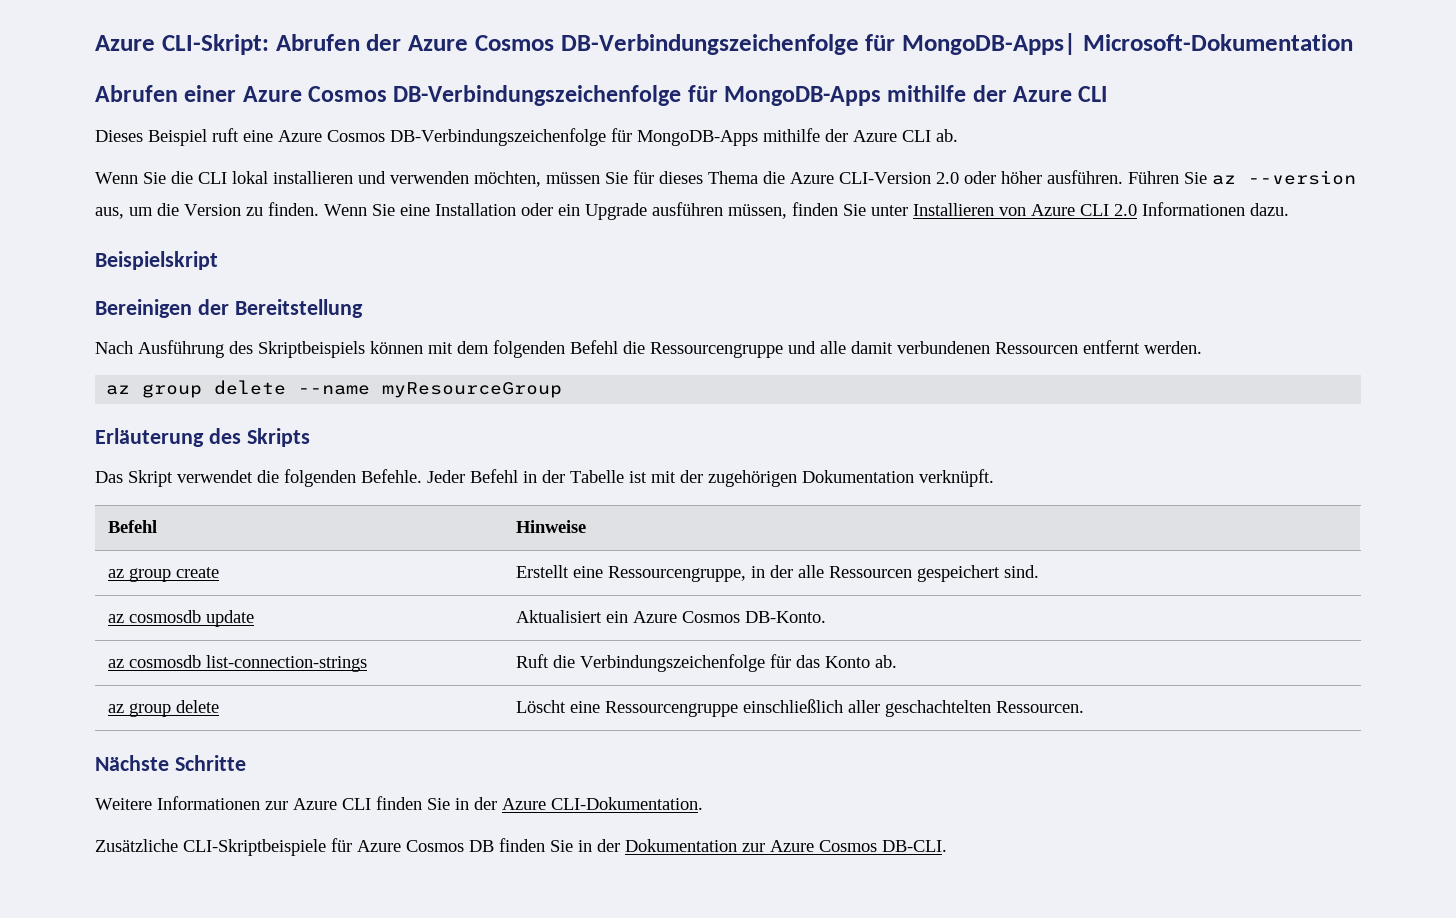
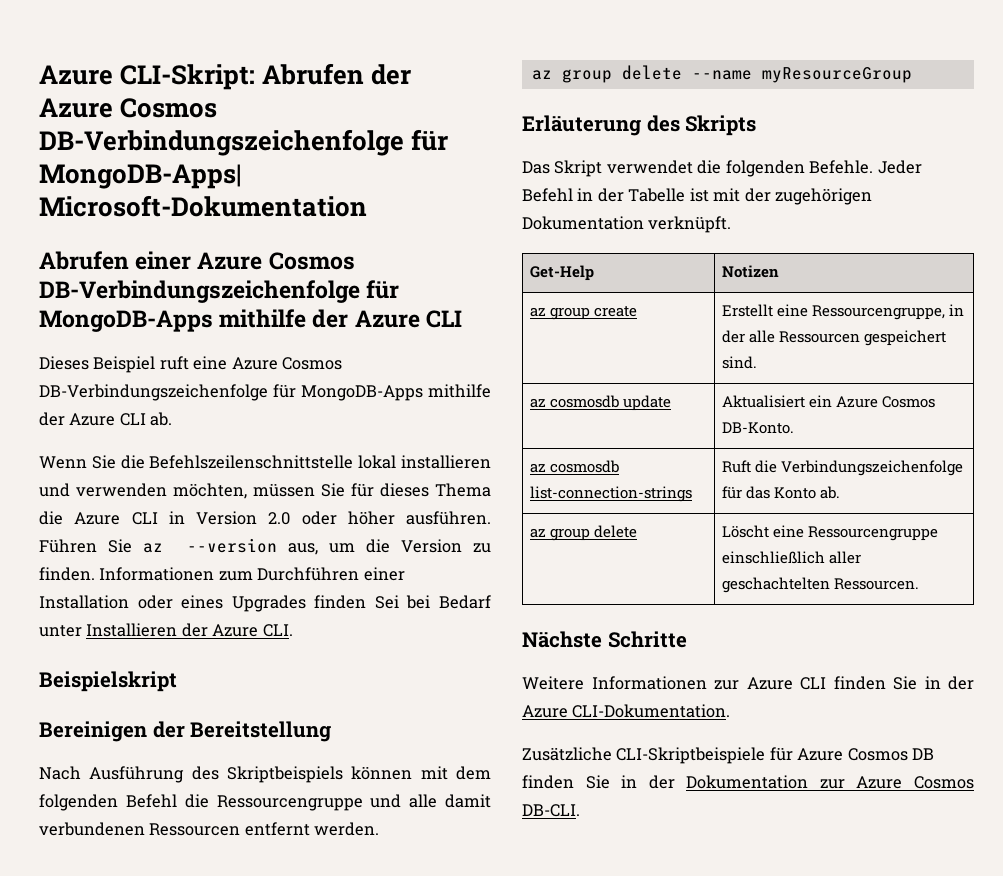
[198,172,227,184] CLI -> [149,455,354,469] Befehlszeilenschnittstelle
[839,172,931,184] CLI-Version -> [131,511,257,525] CLI in Version
[324,202,1289,220] Wenn Sie eine Installation oder ein Upgrade ausführen müssen, finden Sie unter Installieren von Azure CLI 2.0 Informationen dazu. -> [99,567,405,581] [39,595,491,612] [39,623,293,637] Informationen zum Durchführen einer Installation oder eines Upgrades finden Sei bei Bedarf unter Installieren der Azure CLI.
[107,520,157,533] [515,520,586,533] Befehl | Hinweise -> [529,265,594,281] [721,265,779,278] Get-Help | Notizen

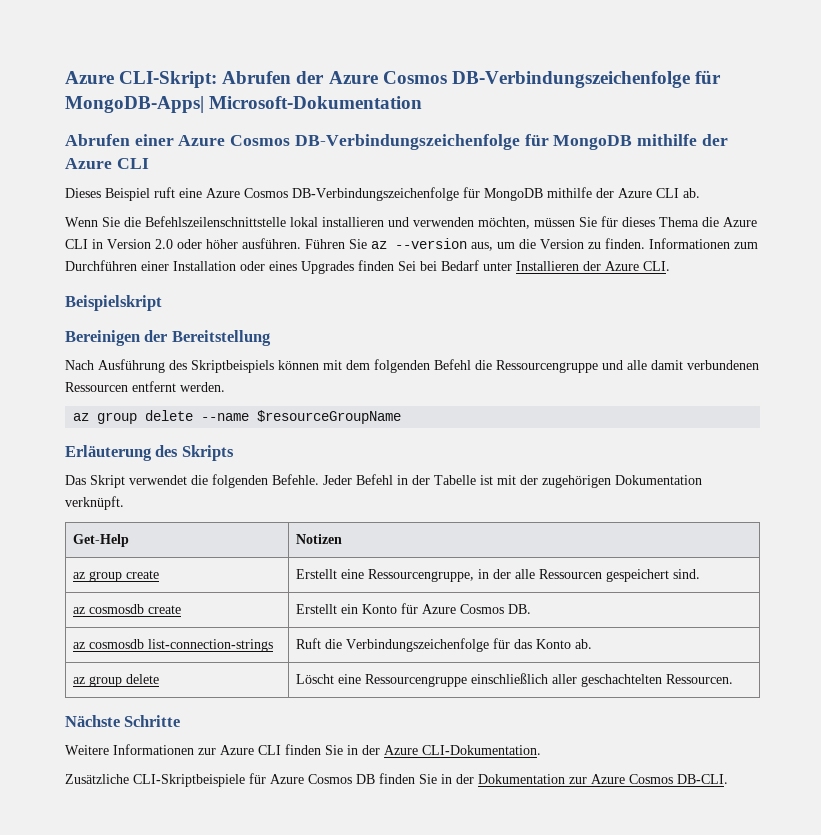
[39,310,213,332] MongoDB-Apps -> [553,135,633,150] MongoDB
[301,385,423,401] MongoDB-Apps -> [484,188,543,201] MongoDB
[761,67,912,83] myResourceGroup -> [257,410,402,424] $resourceGroupName
[622,395,671,411] [721,395,935,408] [721,422,794,434] update | Aktualisiert ein Azure Cosmos DB-Konto. -> [147,605,181,614] [295,603,531,614] create | Erstellt ein Konto für Azure Cosmos DB.

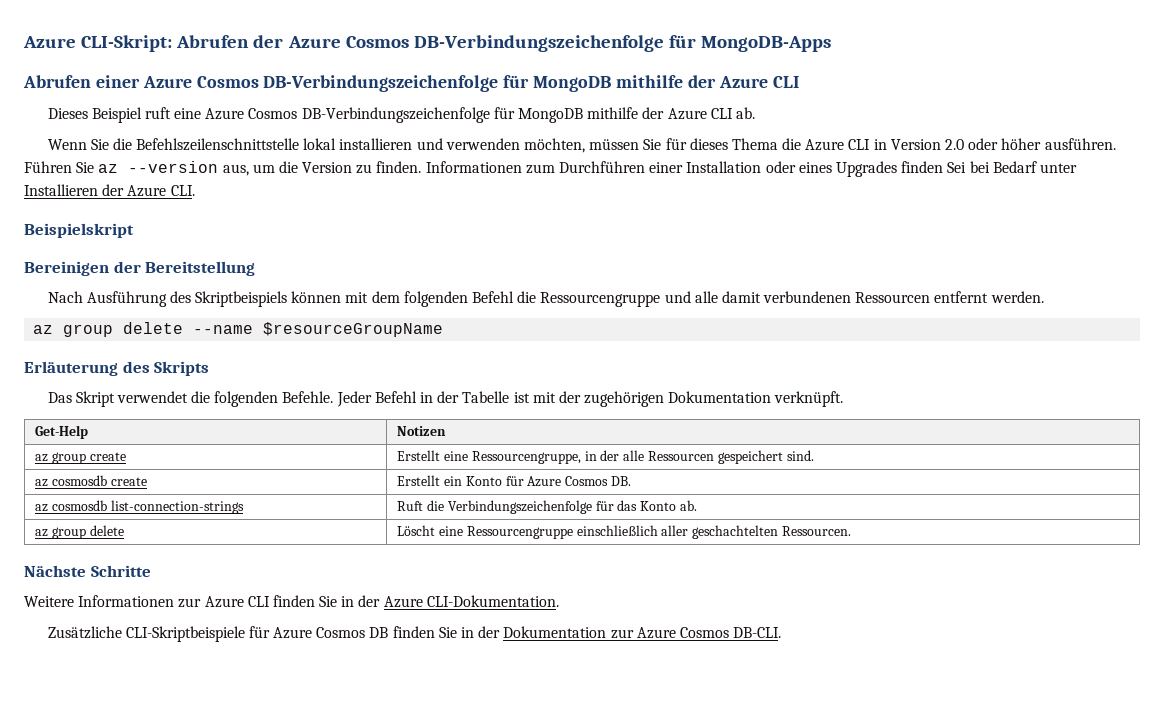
[65,96,423,113] MongoDB-Apps| Microsoft-Dokumentation -> [701,36,832,52] MongoDB-Apps

